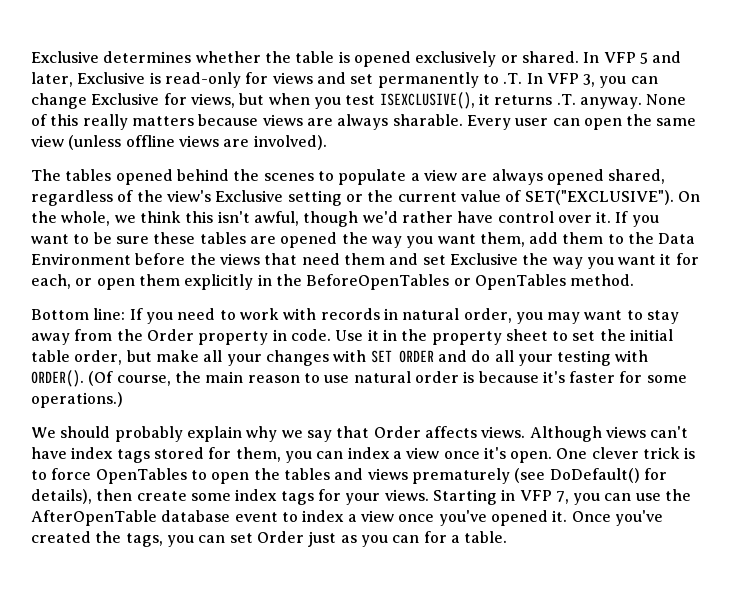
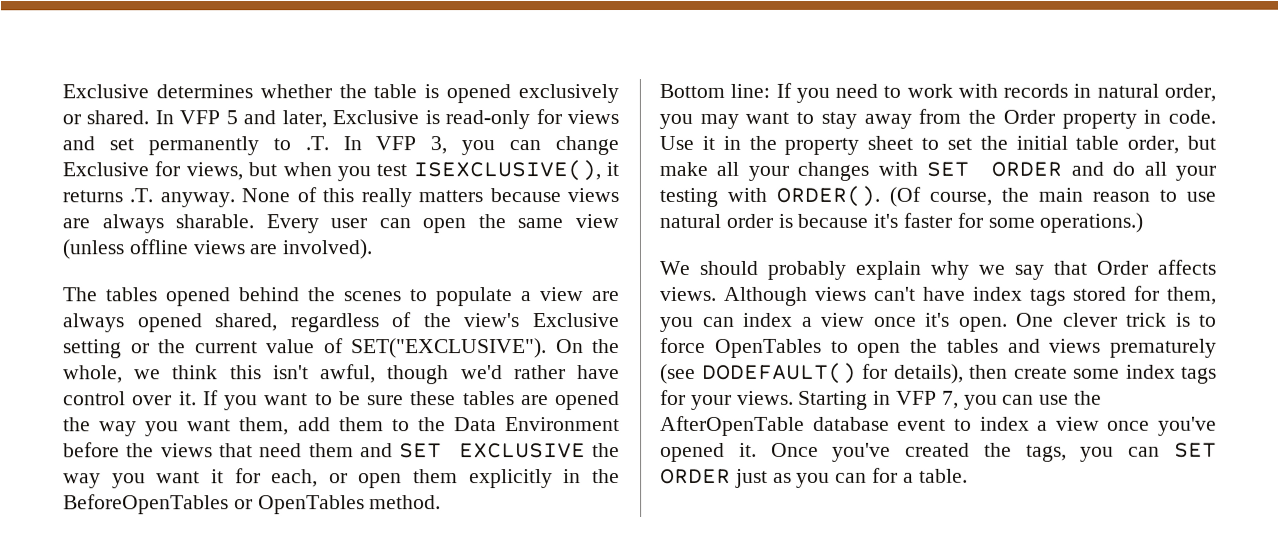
[422,253,518,265] set Exclusive -> [399,443,586,459] SET EXCLUSIVE
[549,468,640,483] DoDefault() -> [701,362,857,384] DODEFAULT()
[229,531,304,543] set Order -> [1174,442,1217,458] [660,468,731,484] SET ORDER

